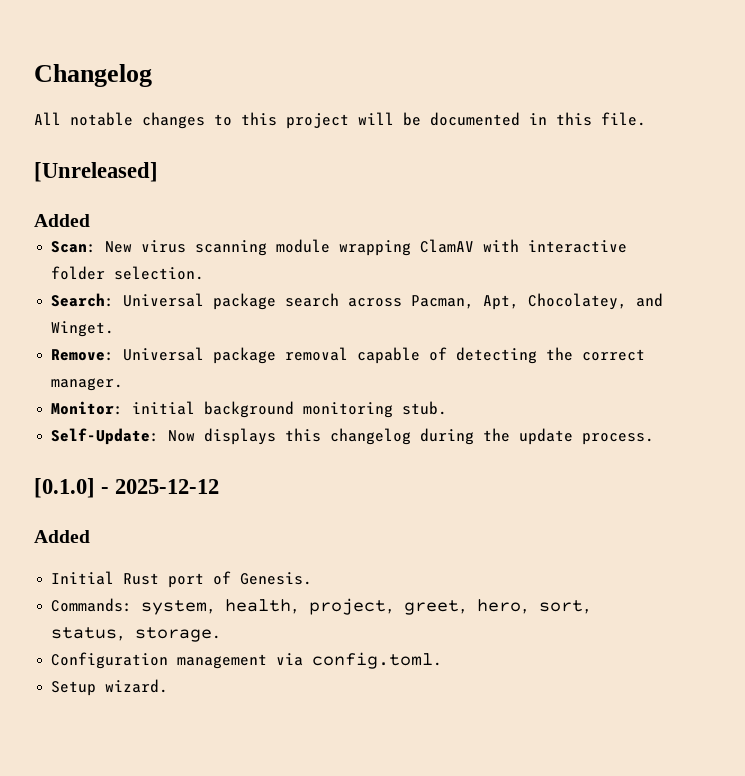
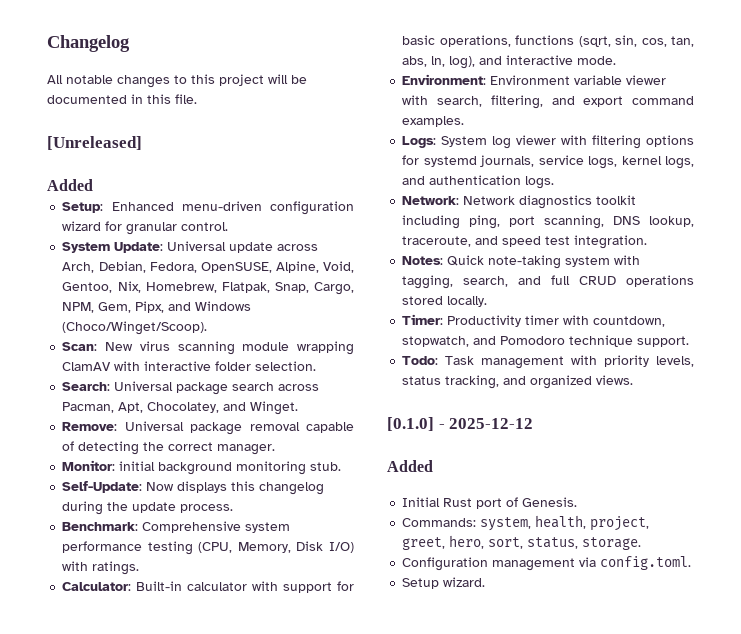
(90, 220) none -> [62,201,354,215] [62,221,229,235] [62,241,319,253] [62,261,354,273] [62,281,354,295] [62,301,252,313] [62,321,208,335] // Setup: Enhanced menu-driven configuration wizard for granular control. // System Update: Universal update across Arch, Debian, Fedora, OpenSUSE, Alpine, Void, Gentoo, Nix, Homebrew, Flatpak, Snap, Cargo, NPM, Gem, Pipx, and Windows (Choco/Winget/Scoop).
(655, 439) none -> [62,521,291,533] [62,541,354,555] [62,561,140,575] [62,581,355,593] [402,35,694,47] [402,55,617,69] [402,74,667,85] [402,95,694,109] [402,116,465,127] [402,135,694,149] [402,155,694,169] [402,175,555,189] [402,195,637,209] [402,215,694,229] [402,235,648,249] [402,255,641,269] [402,275,694,289] [402,296,488,307] [402,314,666,327] [402,335,690,347] [402,355,694,369] [402,375,634,389] // Benchmark: Comprehensive system performance testing (CPU, Memory, Disk I/O) with ratings. // Calculator: Built-in calculator with support for basic operations, functions (sqrt, sin, cos, tan, abs, ln, log), and interactive mode. // Environment: Environment variable viewer with search, filtering, and export command examples. // Logs: System log viewer with filtering options for systemd journals, service logs, kernel logs, and authentication logs. // Network: Network diagnostics toolkit including ping, port scanning, DNS lookup, traceroute, and speed test integration. // Notes: Quick note-taking system with tagging, search, and full CRUD operations stored locally. // Timer: Productivity timer with countdown, stopwatch, and Pomodoro technique support. // Todo: Task management with priority levels, status tracking, and organized views.

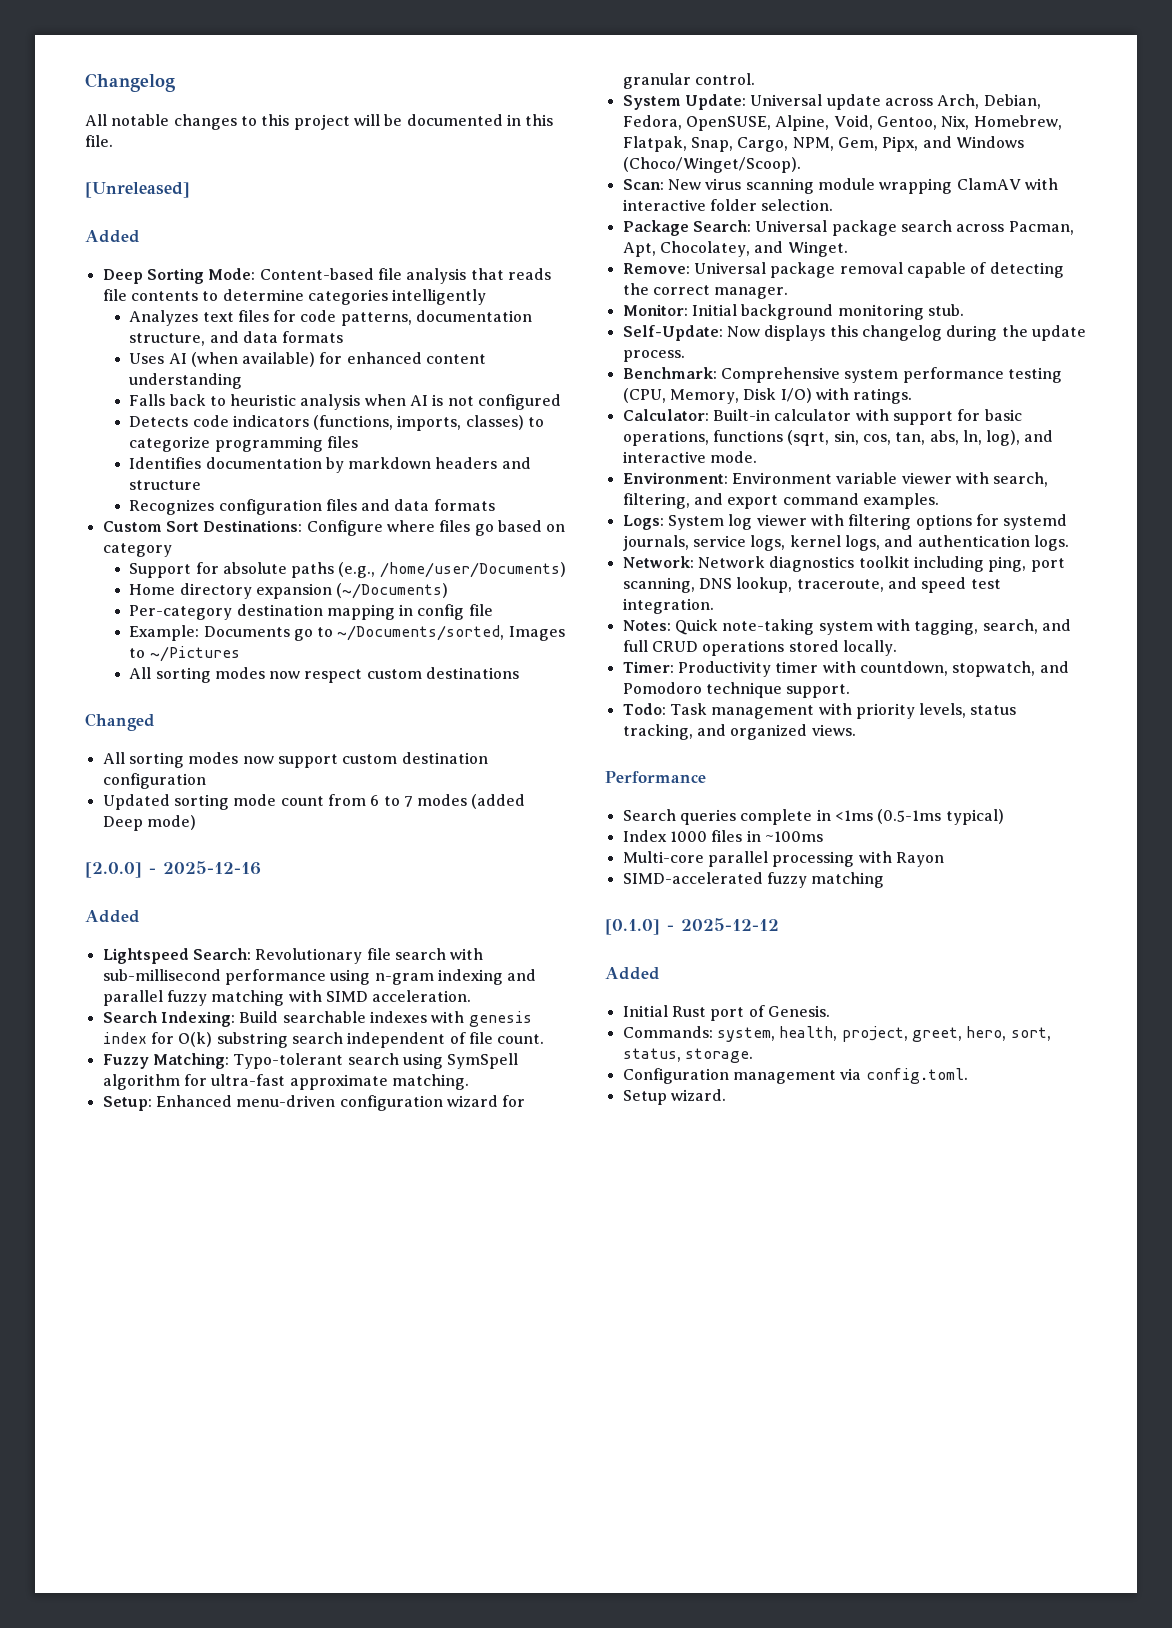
(93, 185) none -> [102,268,551,284] [102,289,487,305] [129,310,533,326] [129,331,344,346] [129,352,487,367] [129,373,243,389] [129,394,562,410] [129,415,545,431] [129,436,358,452] [129,457,531,473] [129,480,202,490] [129,499,495,515] [102,520,566,536] [102,543,172,557] [129,562,566,578] [129,583,449,599] [129,604,493,620] [129,625,565,641] [129,646,240,662] [129,667,520,683] [85,713,155,731] [102,752,488,768] [102,773,206,789] [102,794,526,810] [102,815,196,831] [85,861,261,878] [85,910,140,923] [102,948,484,964] [102,969,537,985] [102,990,472,1006] [102,1011,532,1027] [102,1032,545,1048] [102,1053,519,1069] [102,1074,469,1090] // Deep Sorting Mode: Content-based file analysis that reads file contents to determine categories intelligently // Analyzes text files for code patterns, documentation structure, and data formats // Uses AI (when available) for enhanced content understanding // Falls back to heuristic analysis when AI is not configured // Detects code indicators (functions, imports, classes) to categorize programming files // Identifies documentation by markdown headers and structure // Recognizes configuration files and data formats // Custom Sort Destinations: Configure where files go based on category // Support for absolute paths (e.g., /home/user/Documents) // Home directory expansion (~/Documents) // Per-category destination mapping in config file // Example: Documents go to ~/Documents/sorted, Images to ~/Pictures // All sorting modes now respect custom destinations // Changed // All sorting modes now support custom destination configuration // Updated sorting mode count from 6 to 7 modes (added Deep mode) // [2.0.0] - 2025-12-16 // Added // Lightspeed Search: Revolutionary file search with sub-millisecond performance using n-gram indexing and parallel fuzzy matching with SIMD acceleration. // Search Indexing: Build searchable indexes with genesis index for O(k) substring search independent of file count. // Fuzzy Matching: Typo-tolerant search using SymSpell algorithm for ultra-fast approximate matching.
(317, 366) none -> [622,220,689,236] Package
[119,461,156,471] initial -> [691,304,737,316] Initial
(634, 380) none -> [605,771,706,783] [622,809,1004,825] [622,830,823,842] [622,851,944,867] [622,872,885,888] // Performance // Search queries complete in <1ms (0.5-1ms typical) // Index 1000 files in ~100ms // Multi-core parallel processing with Rayon // SIMD-accelerated fuzzy matching

